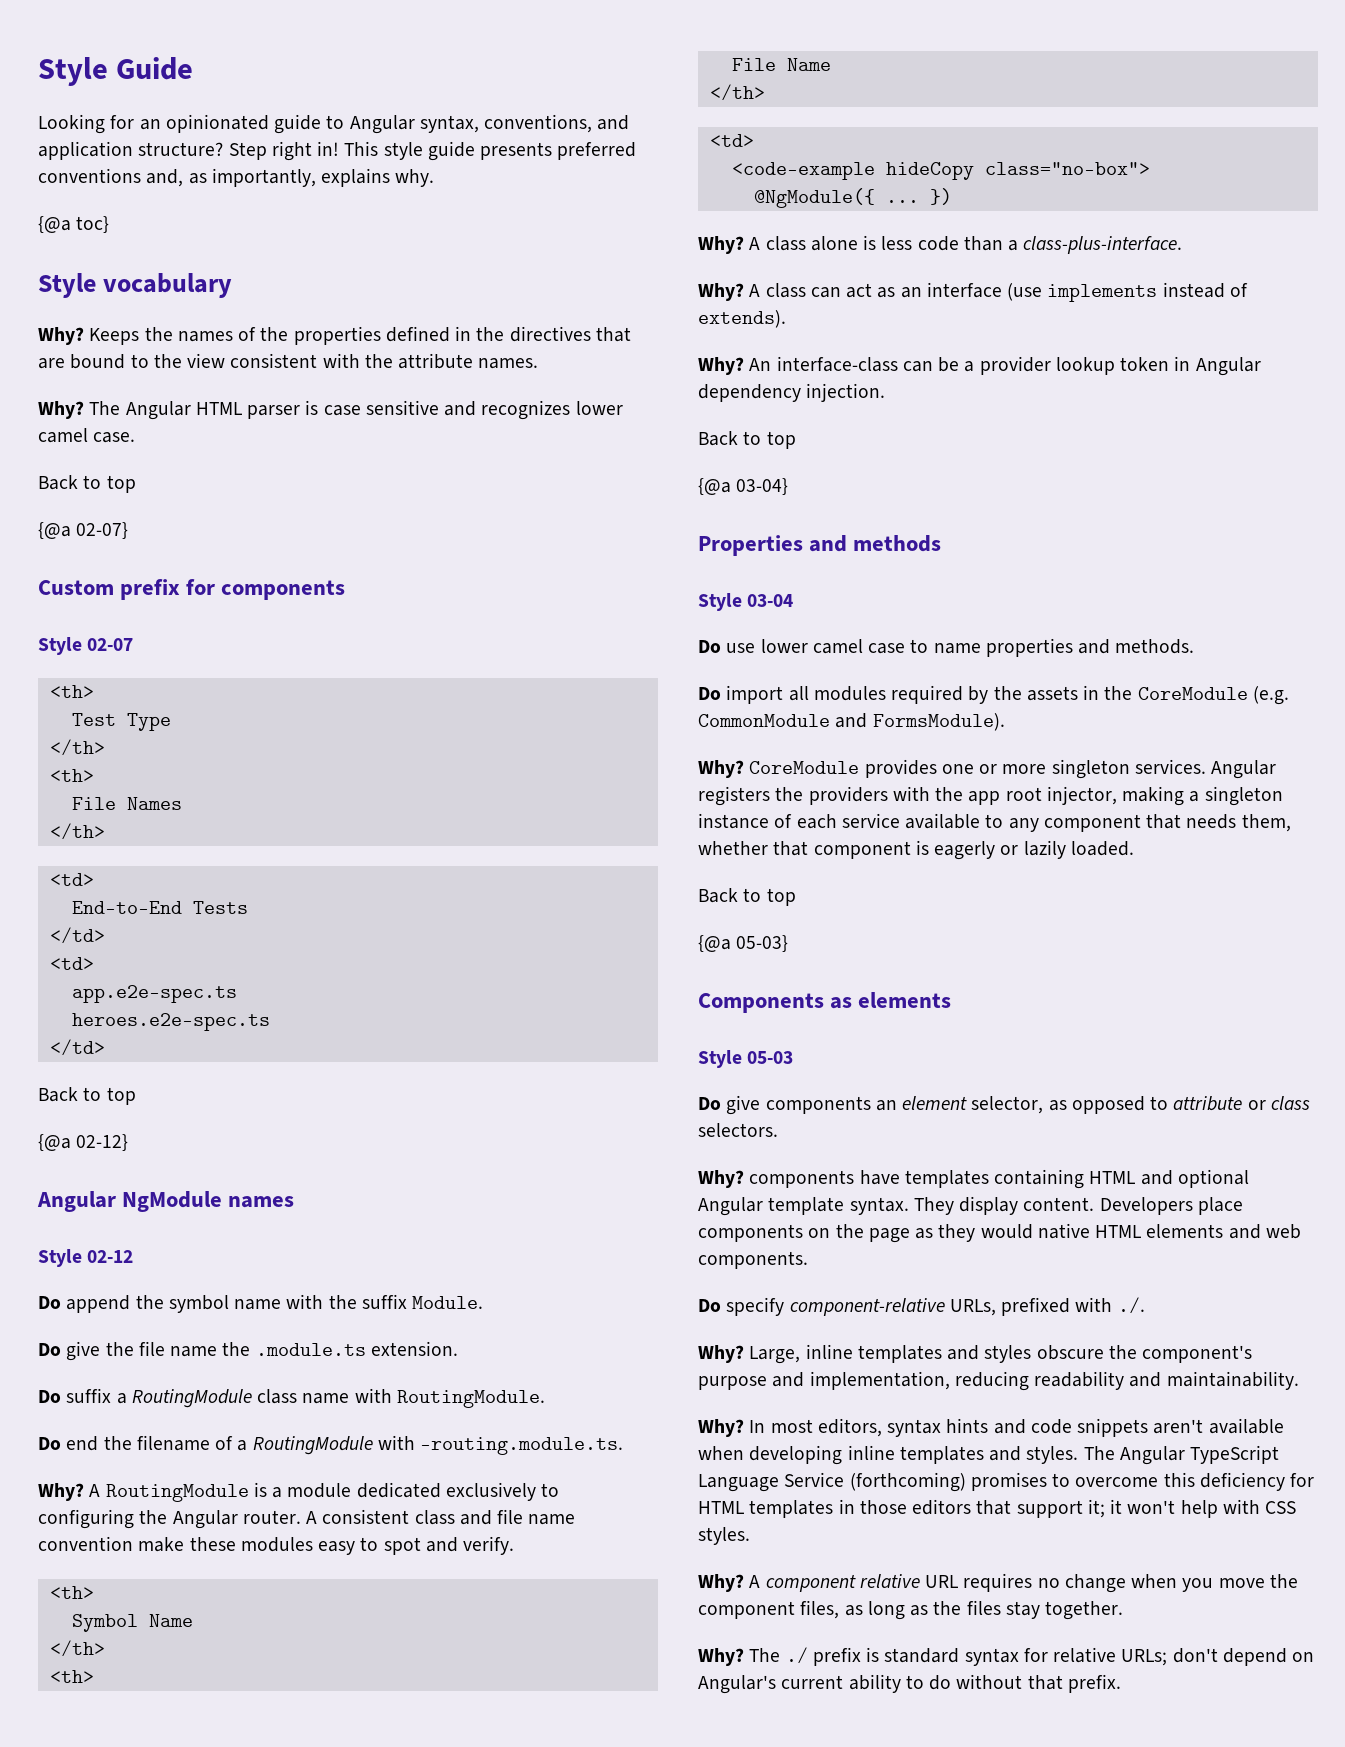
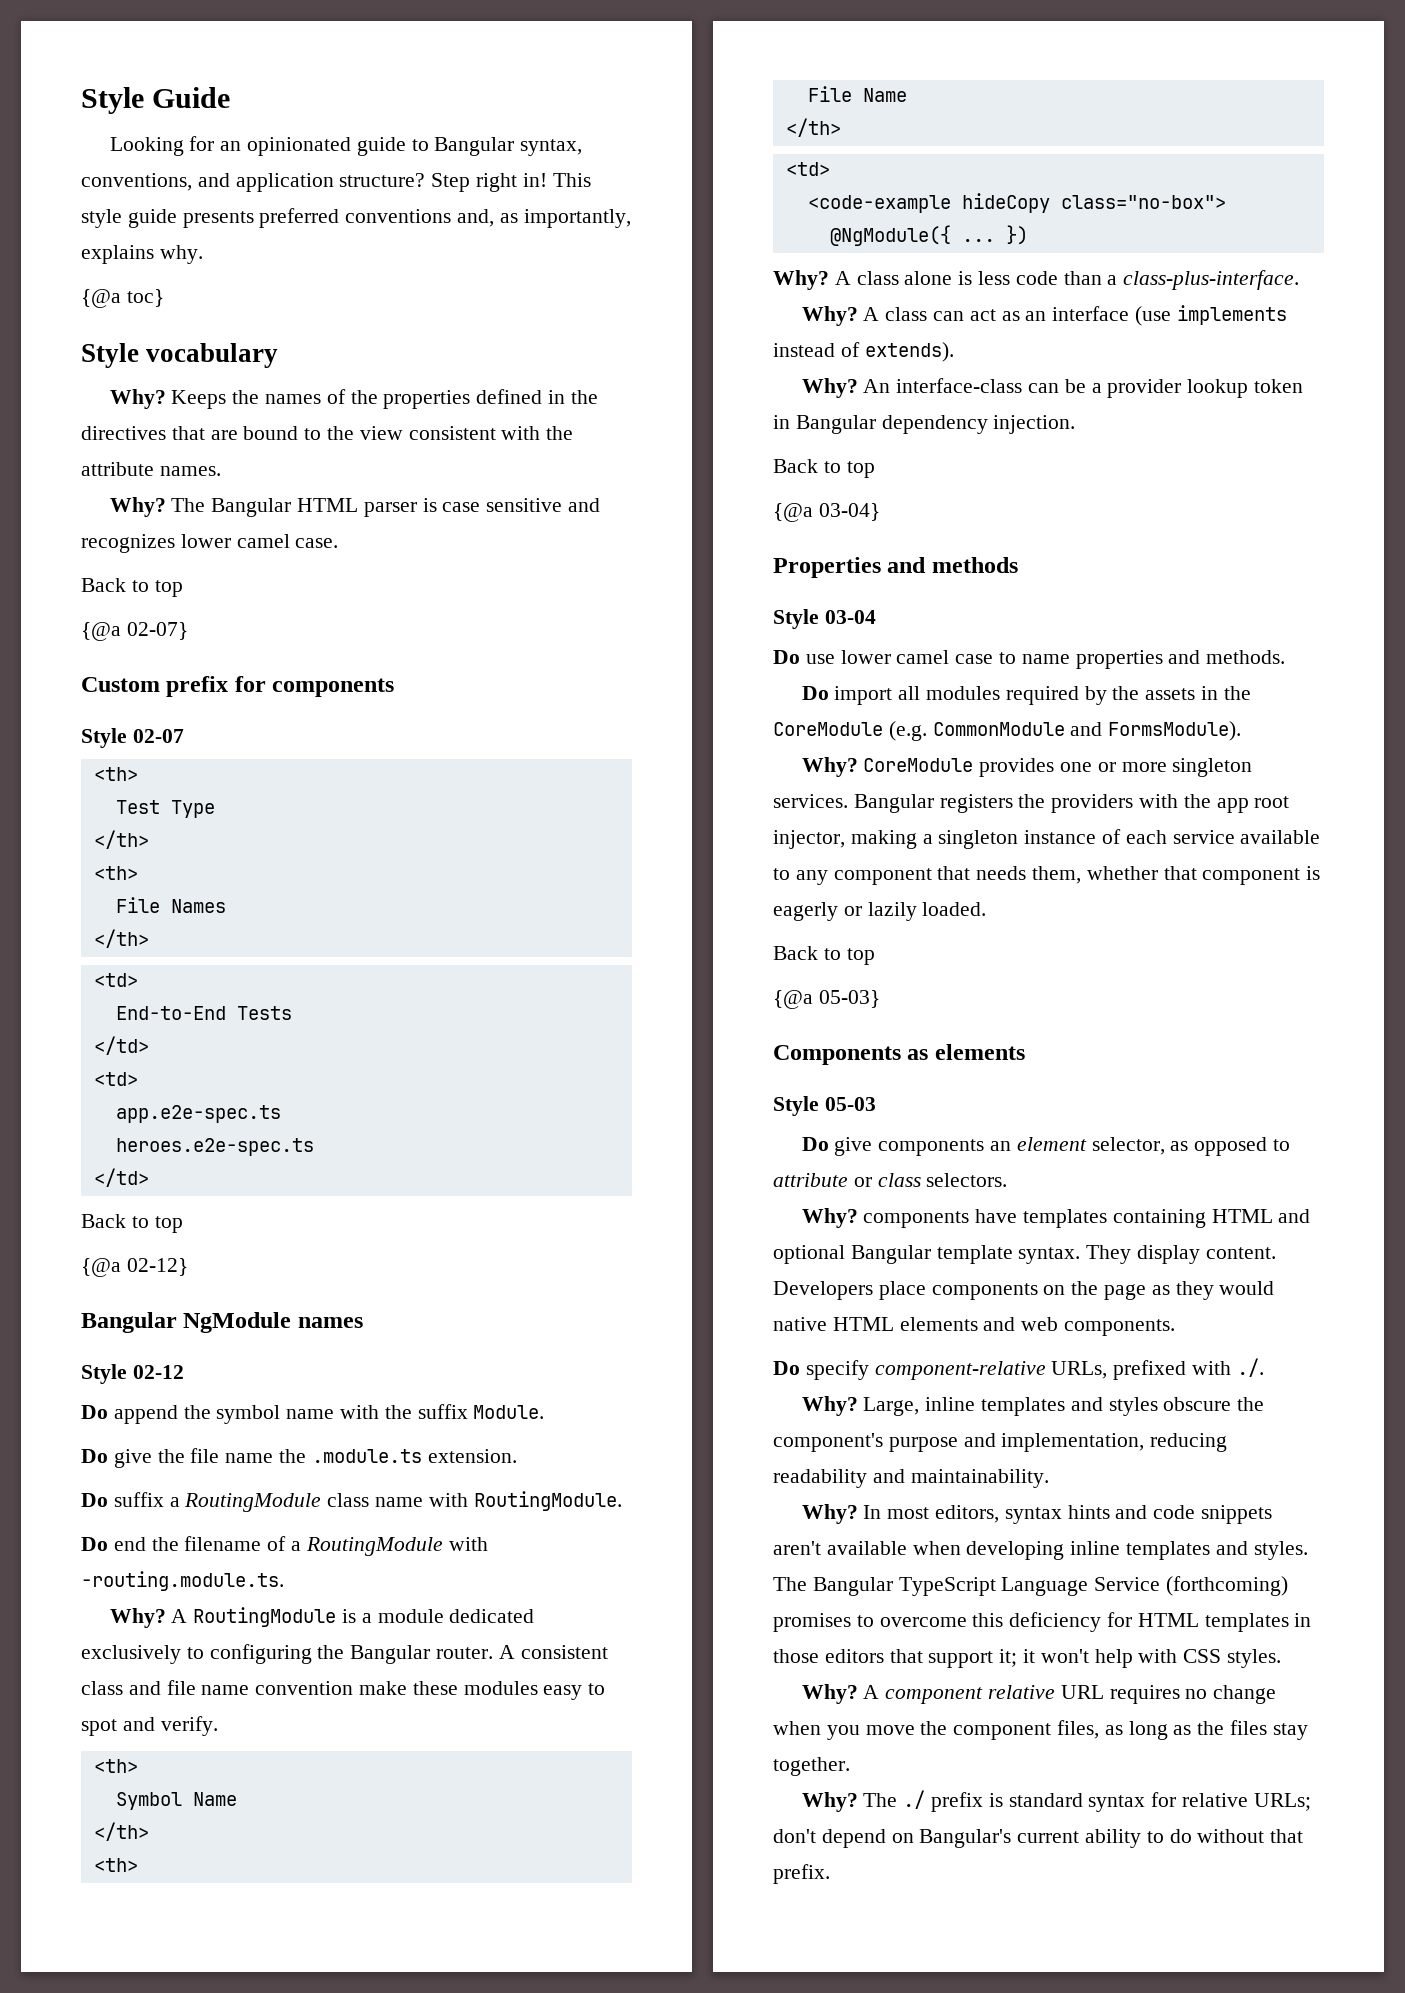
[349,115,415,134] Angular -> [434,137,515,156] Bangular
[125,401,191,420] Angular -> [211,498,292,517] Bangular
[37,1191,116,1212] Angular -> [81,1312,177,1333] Bangular
[172,1510,238,1529] Angular -> [350,1645,431,1664] Bangular
[1195,357,1261,376] Angular -> [795,415,876,434] Bangular
[1211,760,1277,779] Angular -> [853,794,934,813] Bangular
[698,1197,763,1216] Angular -> [850,1245,931,1264] Bangular
[1119,1446,1185,1465] Angular -> [812,1577,893,1596] Bangular
[698,1675,776,1694] Angular's -> [919,1829,1012,1848] Bangular's

